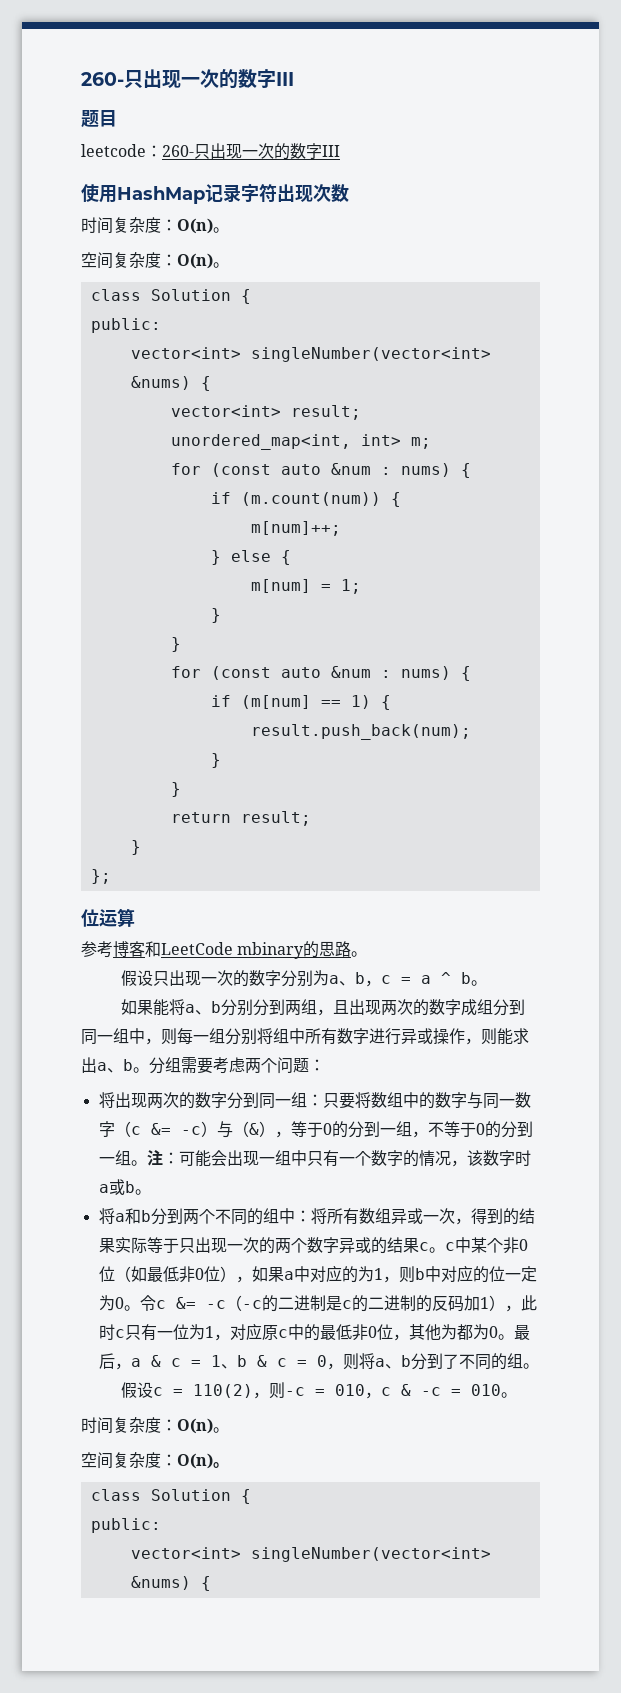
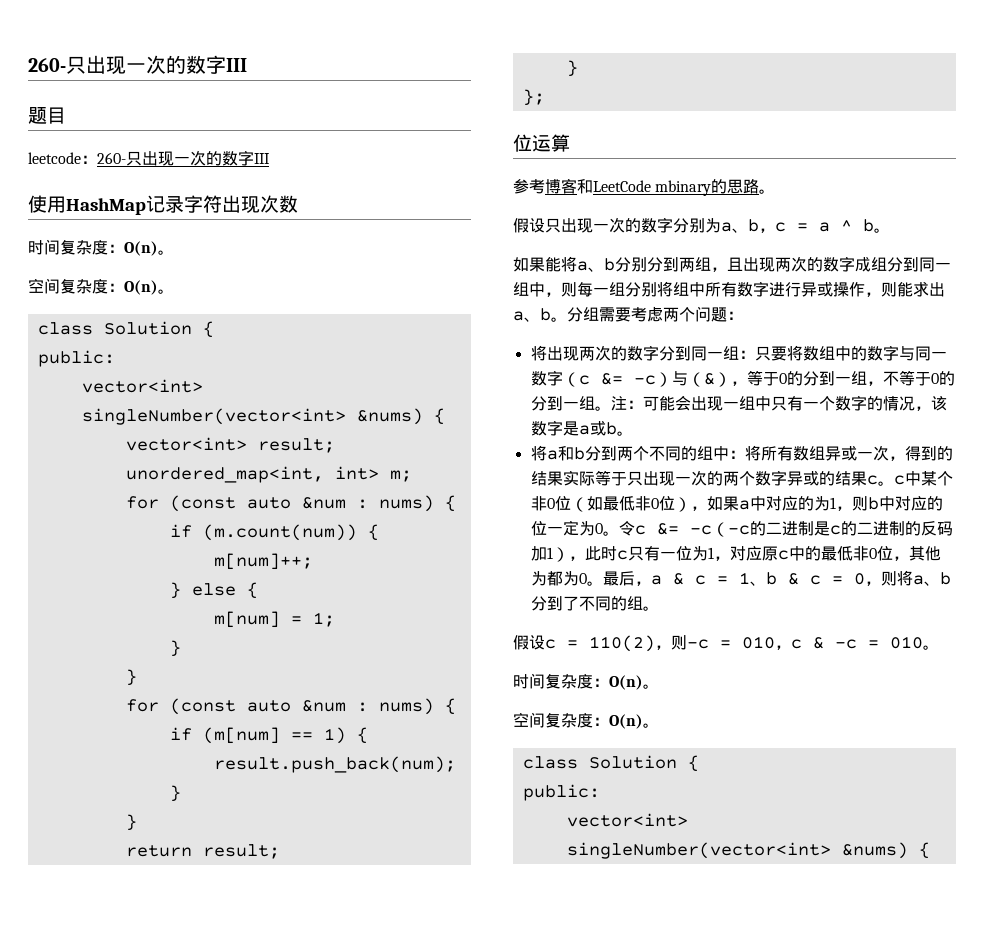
[514,1150,531,1166] 时 -> [562,421,579,436] 是

